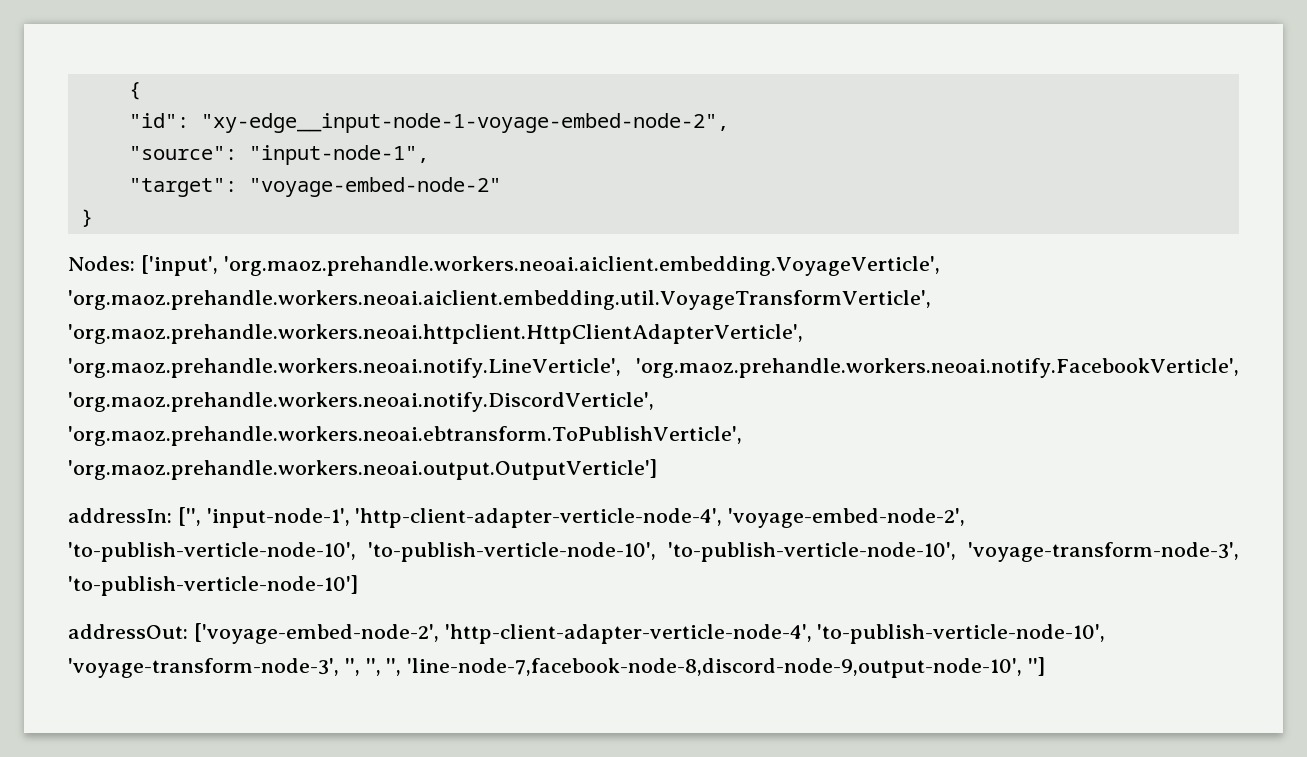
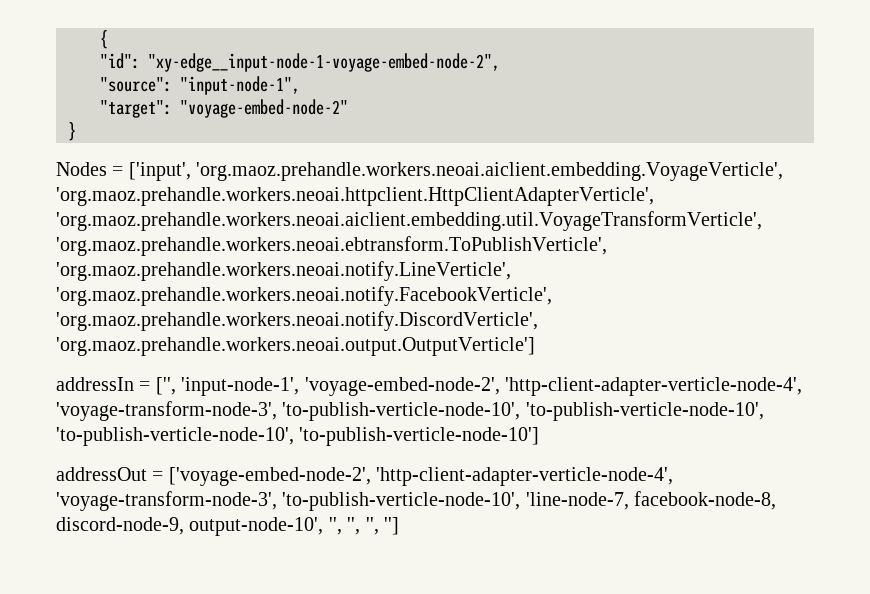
[68,255,940,276] [68,290,931,310] [68,324,803,344] Nodes: ['input', 'org.maoz.prehandle.workers.neoai.aiclient.embedding.VoyageVerticle', 'org.maoz.prehandle.workers.neoai.aiclient.embedding.util.VoyageTransformVerticle', 'org.maoz.prehandle.workers.neoai.httpclient.HttpClientAdapterVerticle', -> [56,162,784,181] [56,187,654,206] [56,211,762,231] [56,236,607,256] Nodes = ['input', 'org.maoz.prehandle.workers.neoai.aiclient.embedding.VoyageVerticle', 'org.maoz.prehandle.workers.neoai.httpclient.HttpClientAdapterVerticle', 'org.maoz.prehandle.workers.neoai.aiclient.embedding.util.VoyageTransformVerticle', 'org.maoz.prehandle.workers.neoai.ebtransform.ToPublishVerticle',
[68,426,742,446] 'org.maoz.prehandle.workers.neoai.ebtransform.ToPublishVerticle', -> (538, 321) none
[68,507,966,528] addressIn: ['', 'input-node-1', 'http-client-adapter-verticle-node-4', 'voyage-embed-node-2', -> [56,377,802,396] [56,401,277,421] addressIn = ['', 'input-node-1', 'voyage-embed-node-2', 'http-client-adapter-verticle-node-4', 'voyage-transform-node-3',
[968,542,1239,562] 'voyage-transform-node-3', -> (294, 436) none
[68,623,1106,644] [68,658,339,678] addressOut: ['voyage-embed-node-2', 'http-client-adapter-verticle-node-4', 'to-publish-verticle-node-10', 'voyage-transform-node-3', -> [56,467,674,486] [56,491,777,511] [56,517,324,536] addressOut = ['voyage-embed-node-2', 'http-client-adapter-verticle-node-4', 'voyage-transform-node-3', 'to-publish-verticle-node-10', 'line-node-7, facebook-node-8, discord-node-9, output-node-10',
[407,658,1023,678] 'line-node-7,facebook-node-8,discord-node-9,output-node-10', -> (379, 526) none

